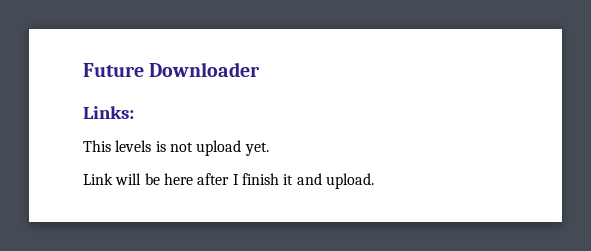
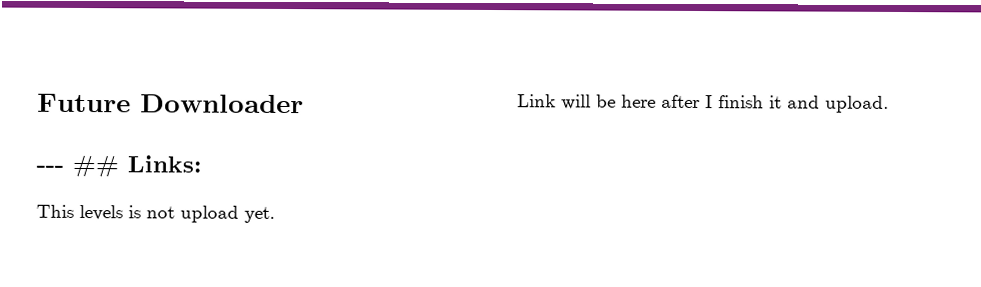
(261, 69) none -> [36,154,119,178] --- ##

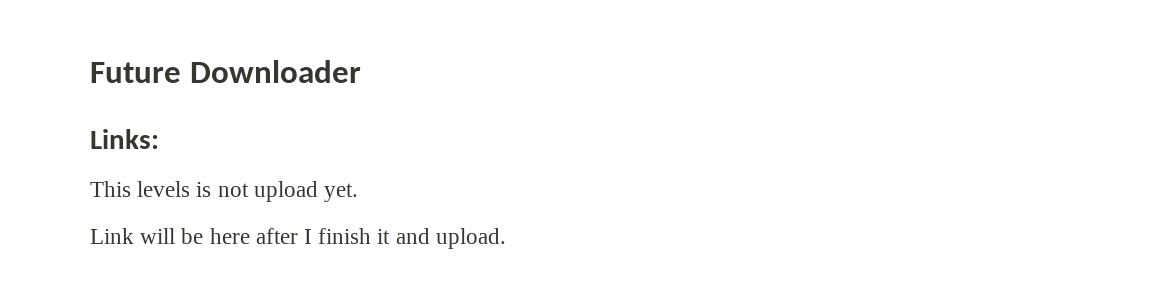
[36,154,119,178] --- ## -> (361, 71) none

